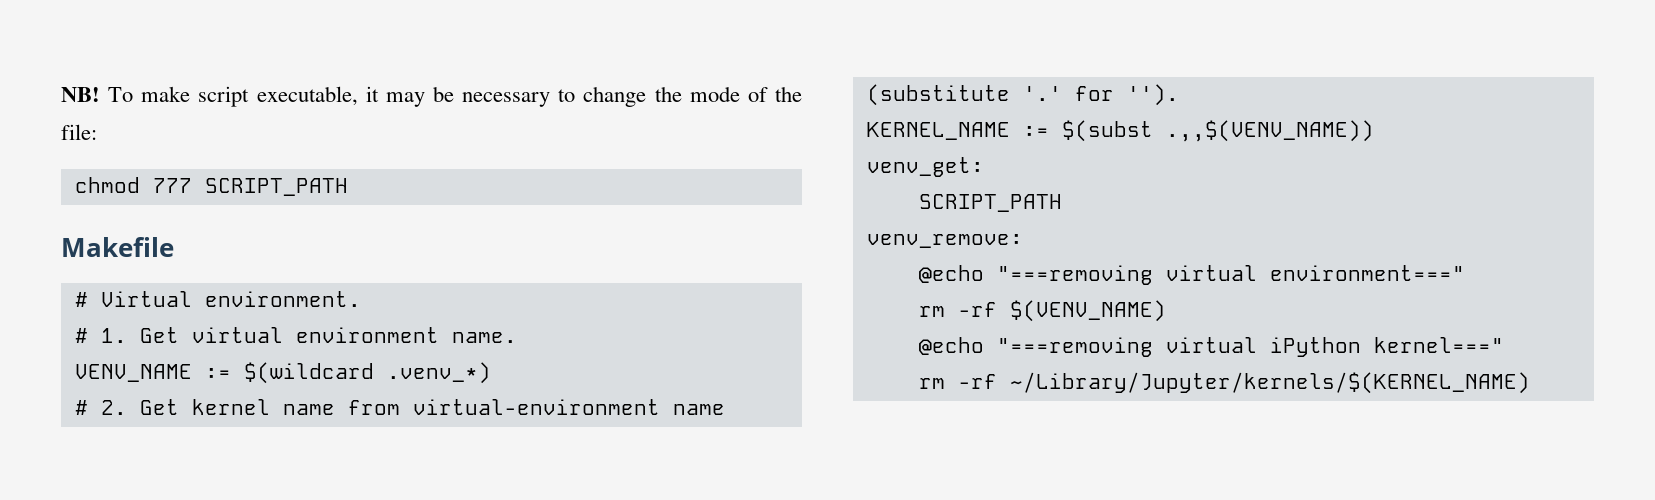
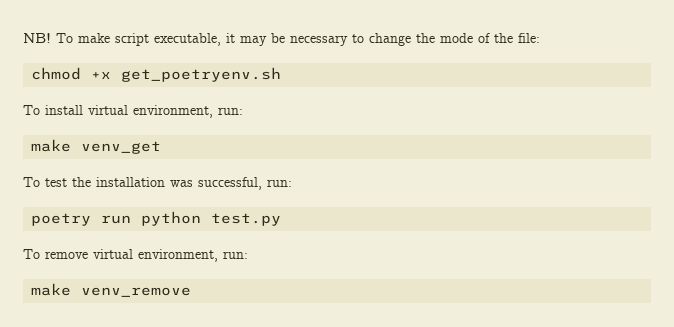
[152,178,348,196] [61,237,174,257] [74,291,361,307] [74,327,517,343] [74,362,491,384] [74,399,725,415] [866,84,1179,106] [866,120,1374,142] [866,157,984,177] [918,194,1062,212] [866,234,1023,248] [918,265,1465,285] [918,300,1166,322] [918,337,1504,357] [918,372,1530,394] 777 SCRIPT_PATH // Makefile // # Virtual environment. // # 1. Get virtual environment name. // VENV_NAME := $(wildcard .venv_*) // # 2. Get kernel name from virtual-environment name (substitute '.' for ''). // KERNEL_NAME := $(subst .,,$(VENV_NAME)) // venv_get: // SCRIPT_PATH // venv_remove: // @echo "===removing virtual environment===" // rm -rf $(VENV_NAME) // @echo "===removing virtual iPython kernel===" // rm -rf ~/Library/Jupyter/kernels/$(KERNEL_NAME) -> [91,67,282,82] [23,105,243,118] [31,139,162,154] [23,177,292,190] [31,211,282,226] [23,249,248,262] [31,283,192,297] +x get_poetryenv.sh // To install virtual environment, run: // make venv_get // To test the installation was successful, run: // poetry run python test.py // To remove virtual environment, run: // make venv_remove

